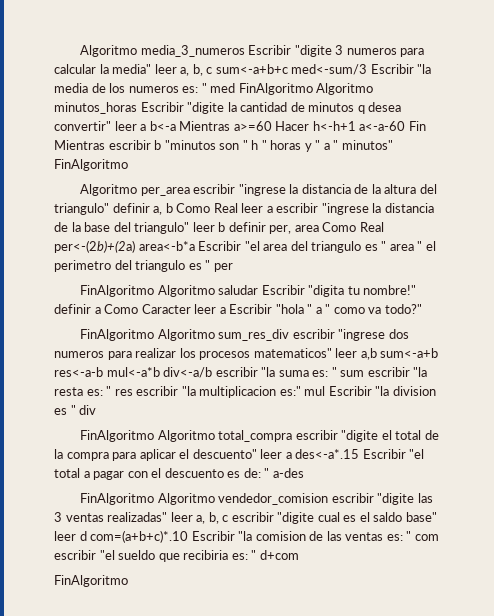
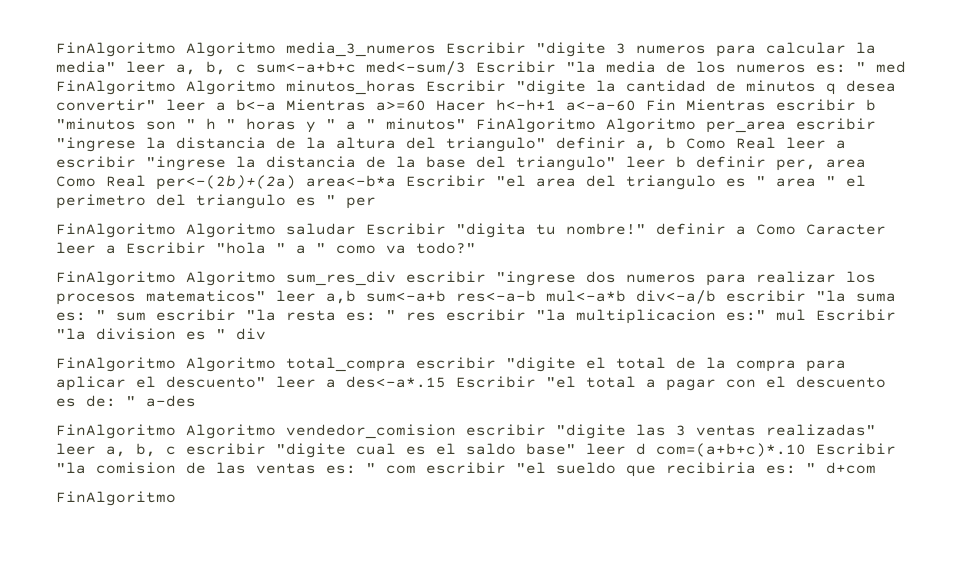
(79, 51) none -> [56,42,176,57] FinAlgoritmo
(128, 165) // -> (596, 125) none

